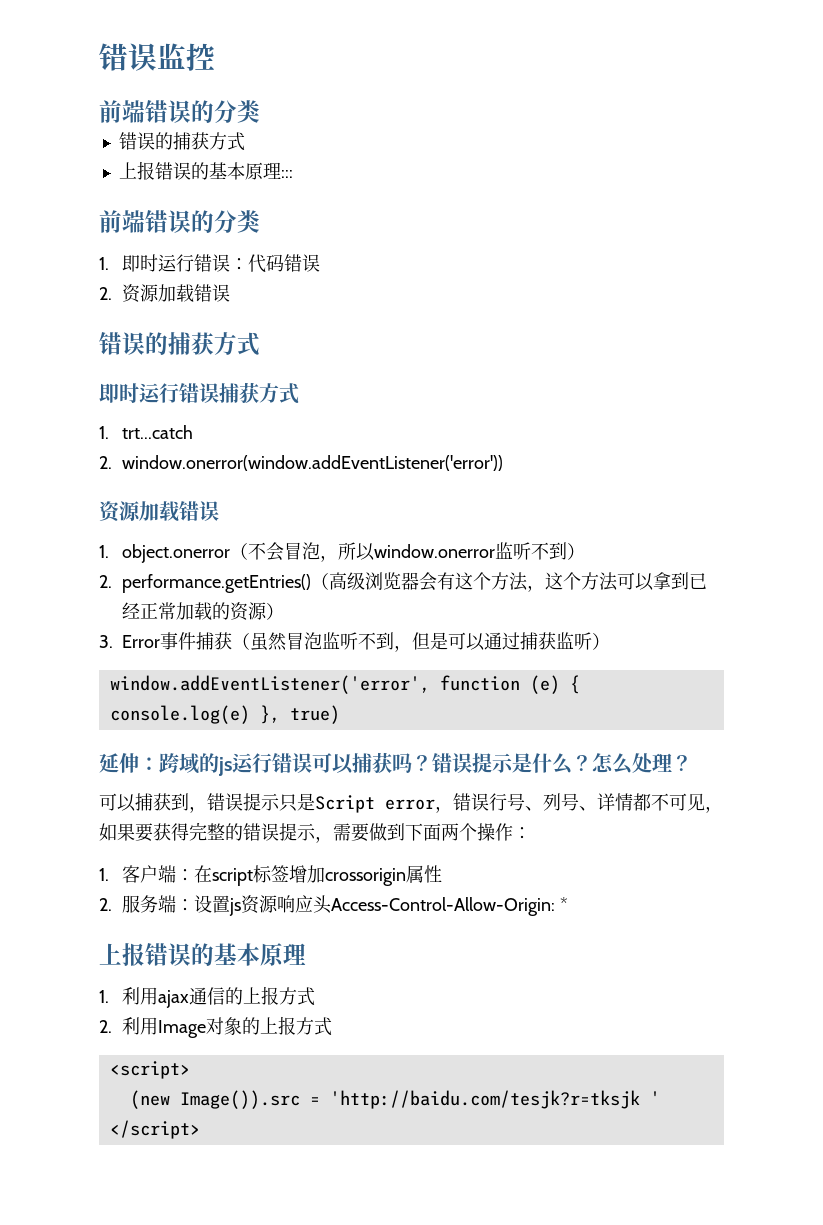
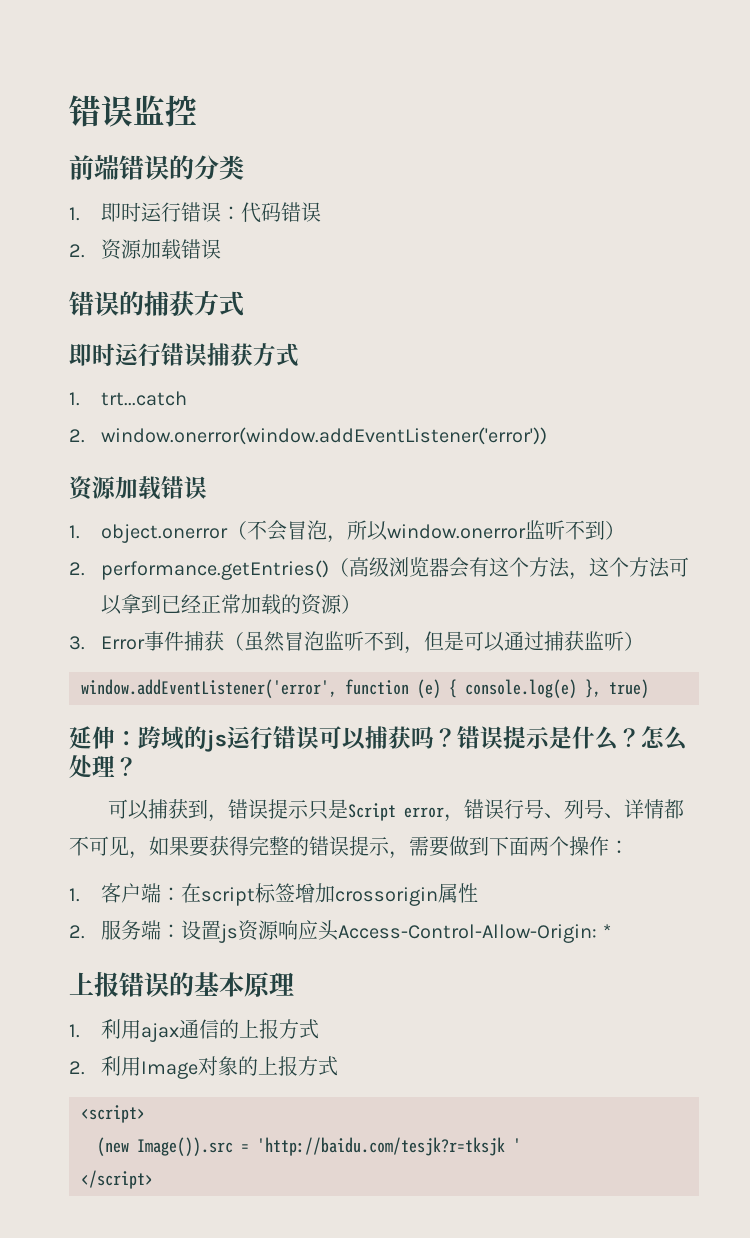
[118,132,245,151] [118,161,293,180] [99,210,260,233] // 错误的捕获方式 // 上报错误的基本原理::: // 前端错误的分类 -> (244, 167) none

